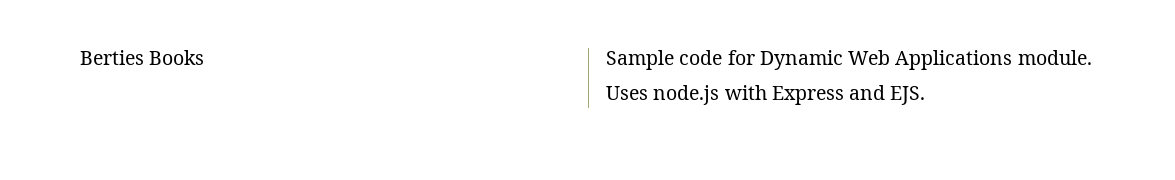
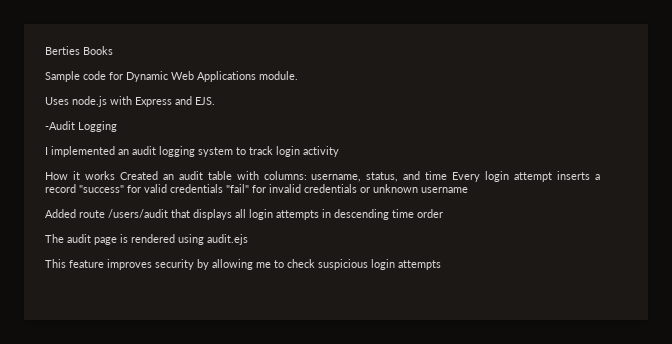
(926, 95) none -> [45,121,117,132] [45,146,339,157] [45,171,600,182] [45,184,468,193] [45,209,443,220] [45,234,248,245] [45,259,441,270] // -Audit Logging // I implemented an audit logging system to track login activity // How it works Created an audit table with columns: username, status, and time Every login attempt inserts a record "success" for valid credentials "fail" for invalid credentials or unknown username // Added route /users/audit that displays all login attempts in descending time order // The audit page is rendered using audit.ejs // This feature improves security by allowing me to check suspicious login attempts

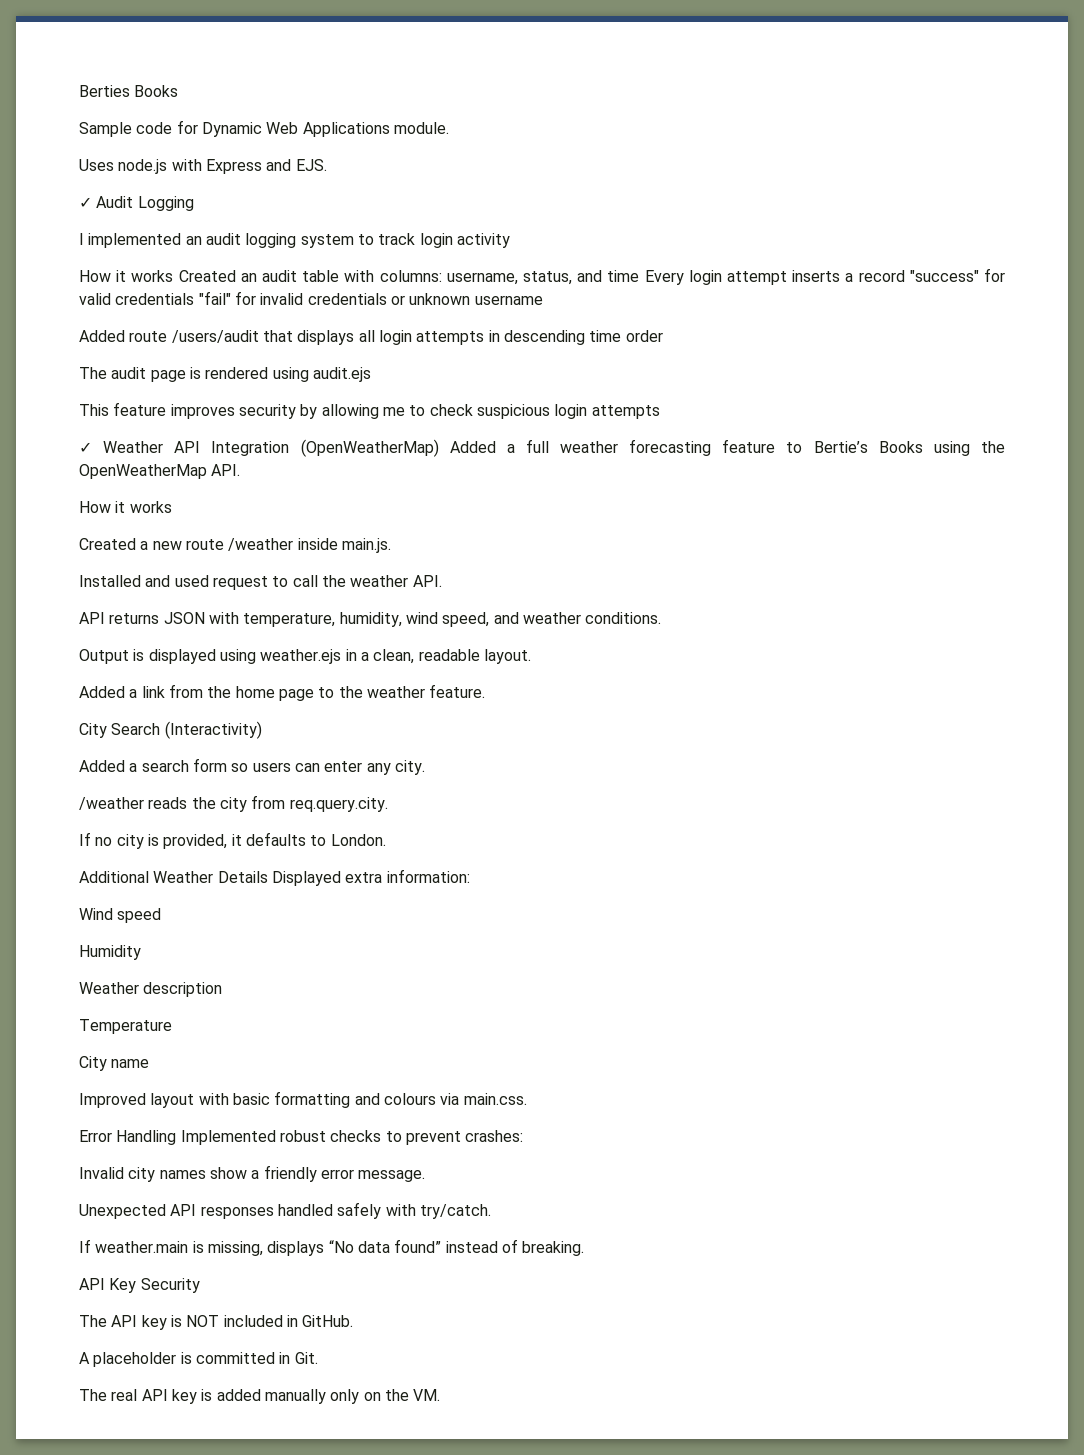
[45,121,75,130] -Audit -> [79,196,134,208] ✓ Audit
(441, 265) none -> [79,439,1005,457] [79,464,241,479] [79,501,172,513] [79,538,391,553] [79,575,442,590] [79,612,662,627] [79,649,531,664] [79,684,486,701] [79,721,262,739] [79,758,425,775] [79,795,388,812] [79,832,386,849] [79,869,470,886] [79,908,162,923] [79,945,141,960] [79,982,223,997] [79,1019,172,1034] [79,1056,150,1071] [79,1091,527,1108] [79,1130,524,1145] [79,1165,426,1182] [79,1202,491,1219] [79,1239,585,1256] [79,1278,200,1293] [79,1315,354,1330] [79,1352,318,1367] [79,1389,441,1404] // ✓ Weather API Integration (OpenWeatherMap) Added a full weather forecasting feature to Bertie’s Books using the OpenWeatherMap API. // How it works // Created a new route /weather inside main.js. // Installed and used request to call the weather API. // API returns JSON with temperature, humidity, wind speed, and weather conditions. // Output is displayed using weather.ejs in a clean, readable layout. // Added a link from the home page to the weather feature. // City Search (Interactivity) // Added a search form so users can enter any city. // /weather reads the city from req.query.city. // If no city is provided, it defaults to London. // Additional Weather Details Displayed extra information: // Wind speed // Humidity // Weather description // Temperature // City name // Improved layout with basic formatting and colours via main.css. // Error Handling Implemented robust checks to prevent crashes: // Invalid city names show a friendly error message. // Unexpected API responses handled safely with try/catch. // If weather.main is missing, displays “No data found” instead of breaking. // API Key Security // The API key is NOT included in GitHub. // A placeholder is committed in Git. // The real API key is added manually only on the VM.

